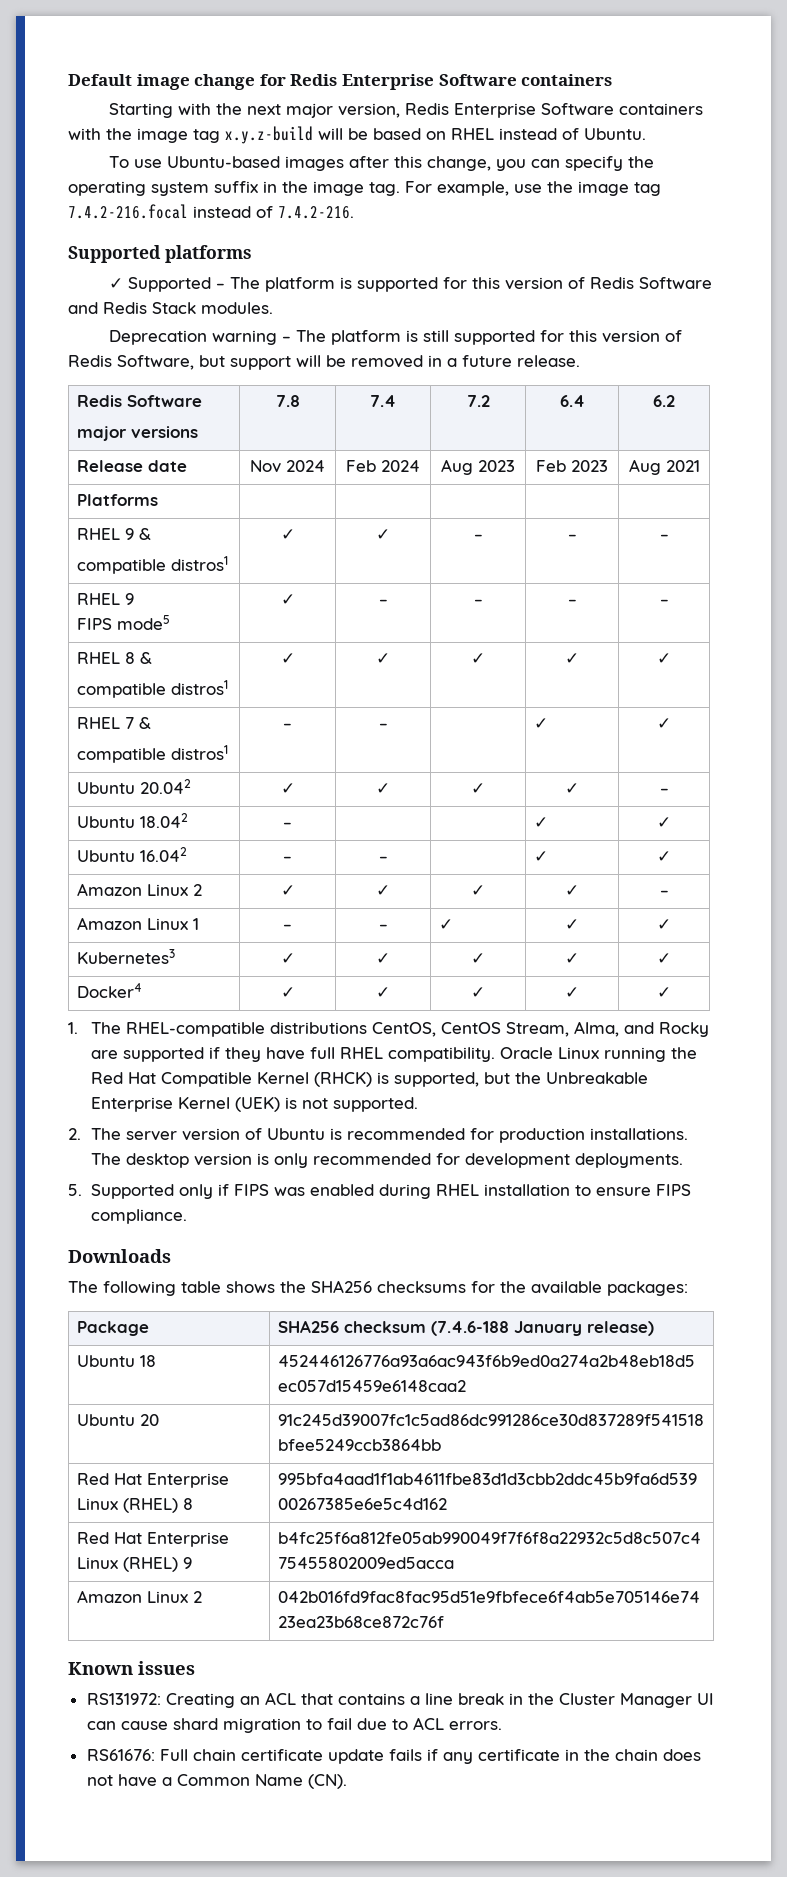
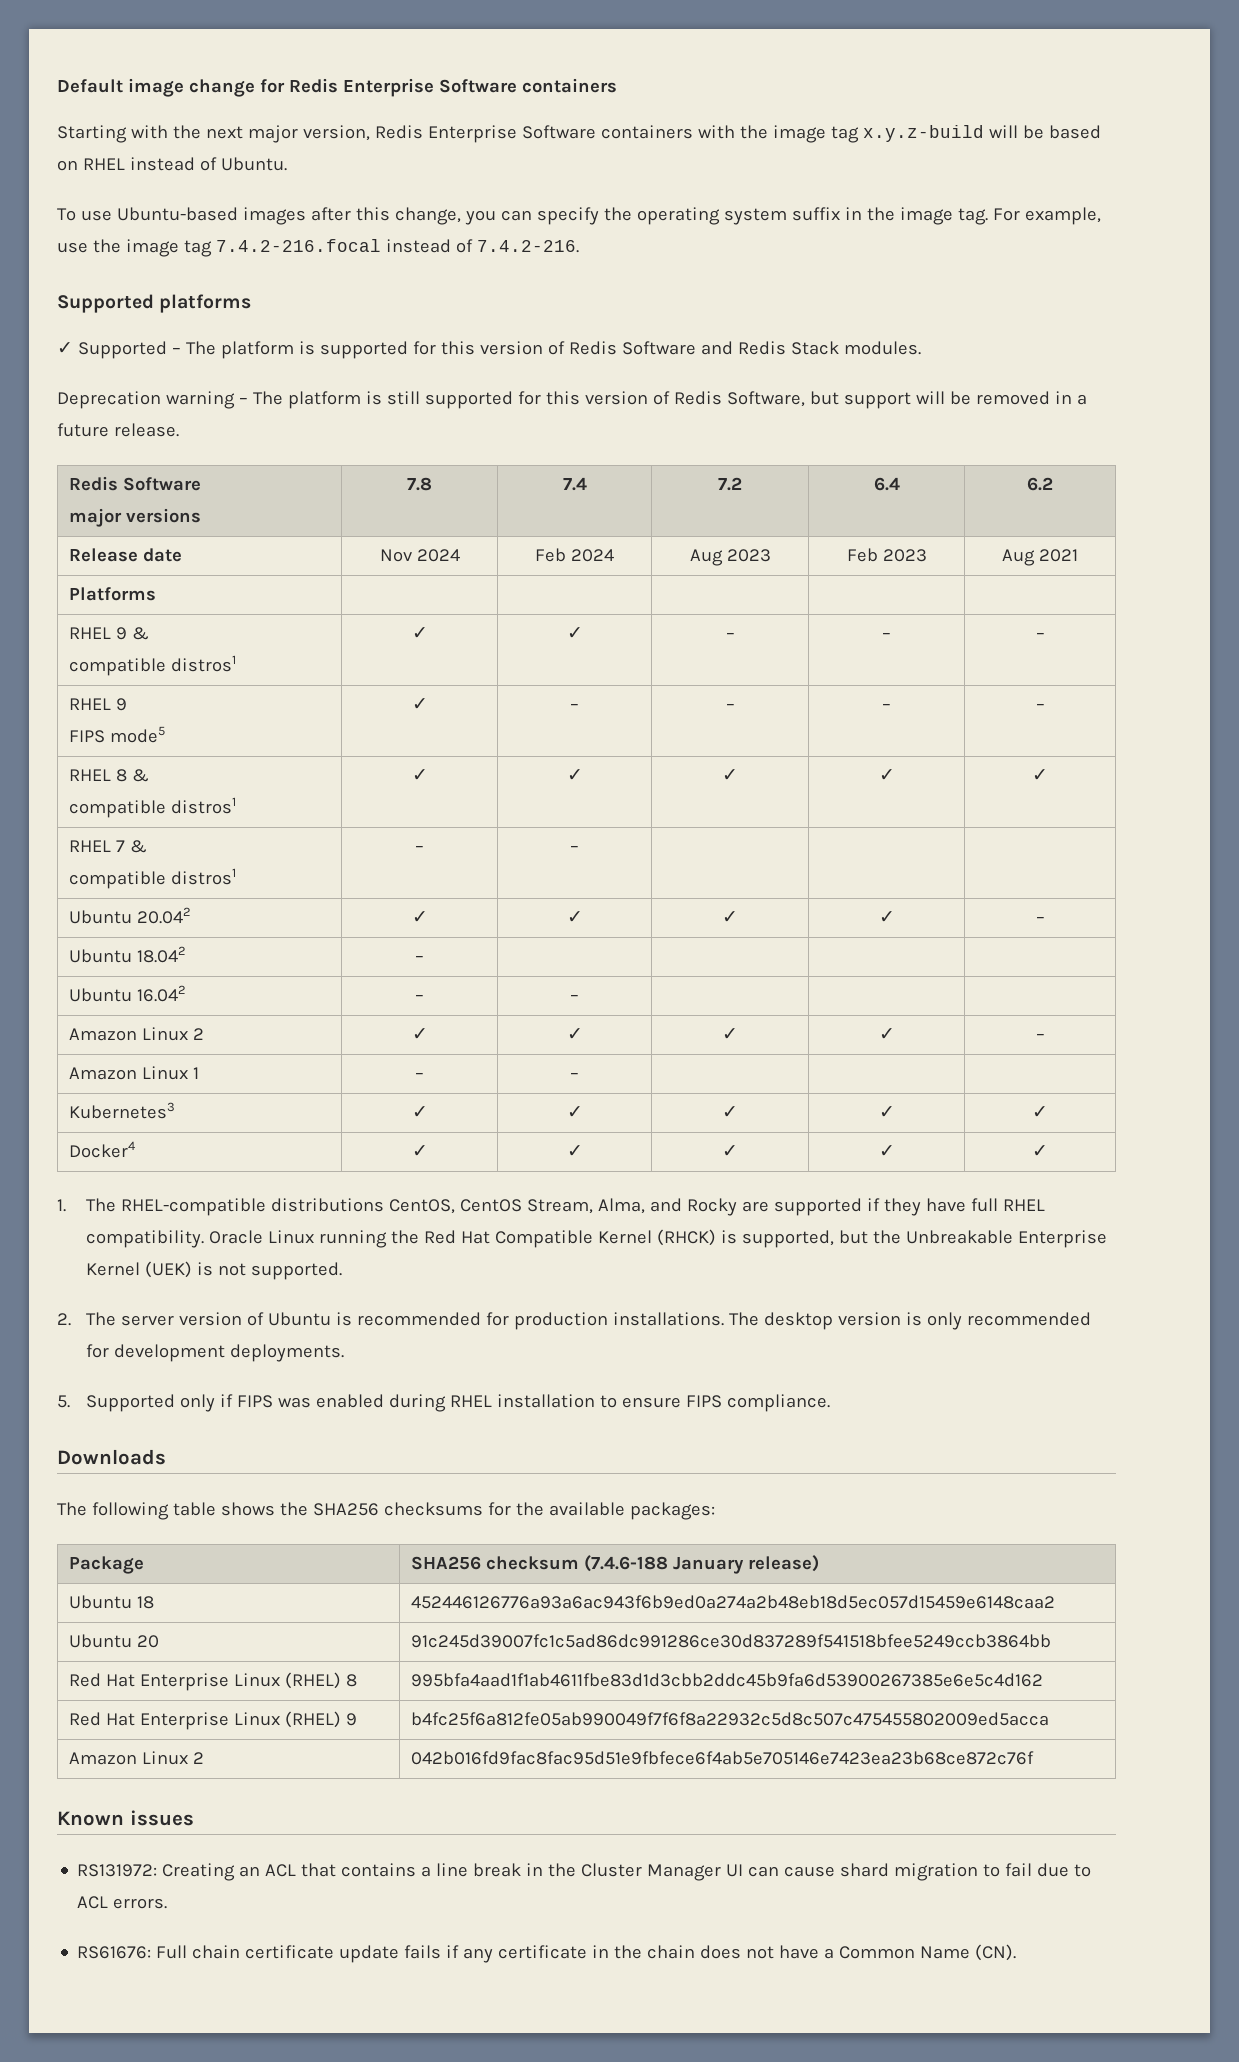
[534,718,549,729] [657,718,671,729] ✓ | ✓ -> (579, 849) |
[534,817,549,828] [657,817,671,828] ✓ | ✓ -> (424, 959) |
[534,851,549,862] [657,851,671,862] ✓ | ✓ -> (579, 998) |
[439,919,454,930] [565,919,579,930] [657,919,671,930] ✓ | ✓ | ✓ -> (579, 1076) | |

